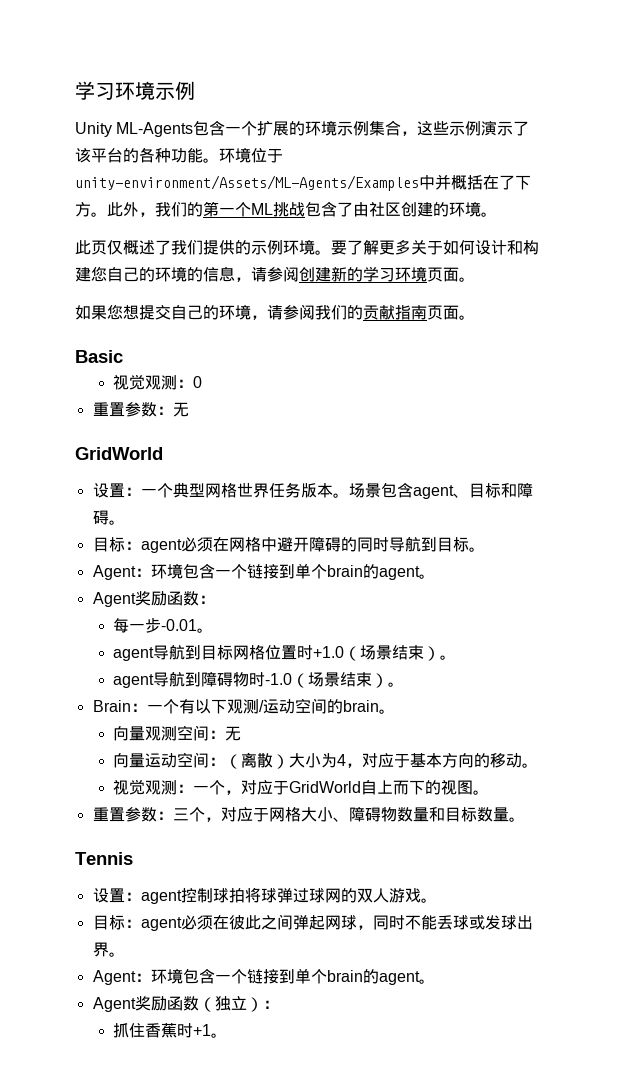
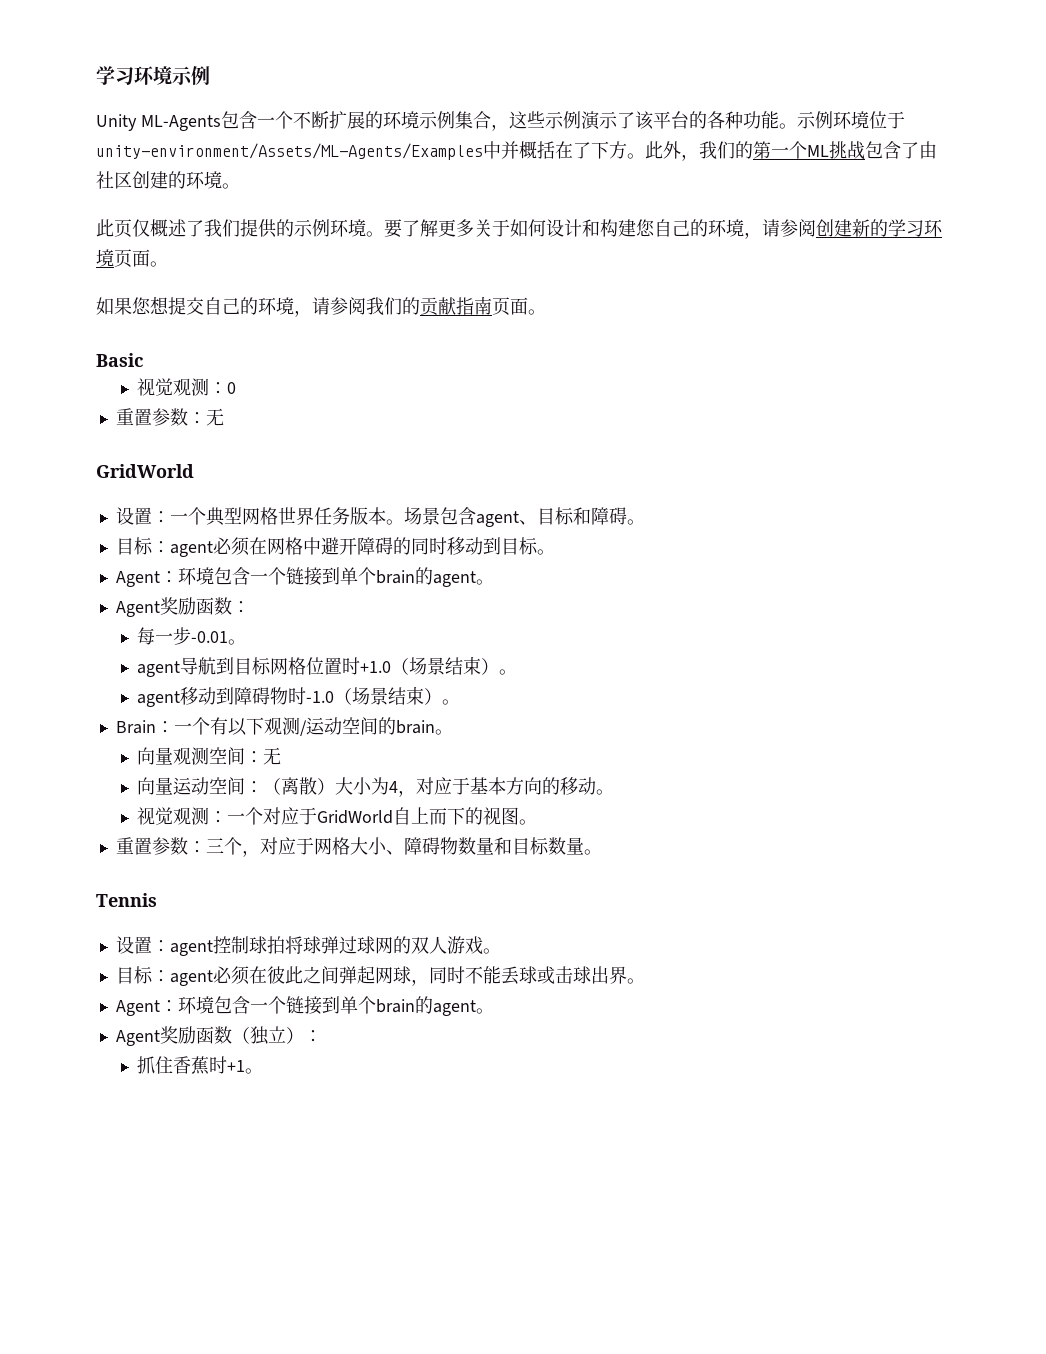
(258, 128) none -> [292,111,329,129] 不断
(219, 160) none -> [796,111,833,129] 示例
[187,266,235,282] 的信息 -> (744, 228) none
[388,536,421,552] 导航 -> [446,537,483,555] 移动
[153,671,186,687] 导航 -> [180,687,217,705] 移动
[225,790,242,795] ， -> (264, 816) none
[484,915,501,930] 发 -> [554,966,573,984] 击

